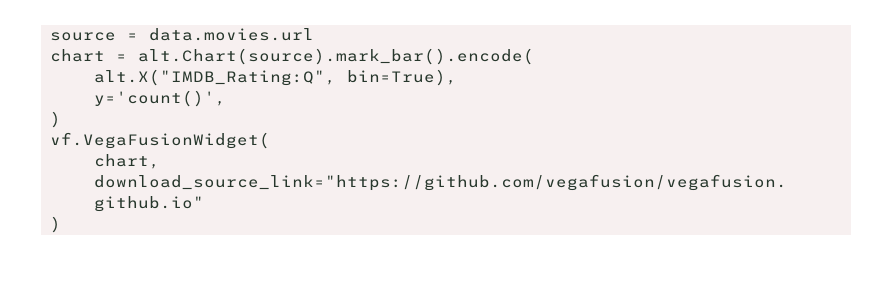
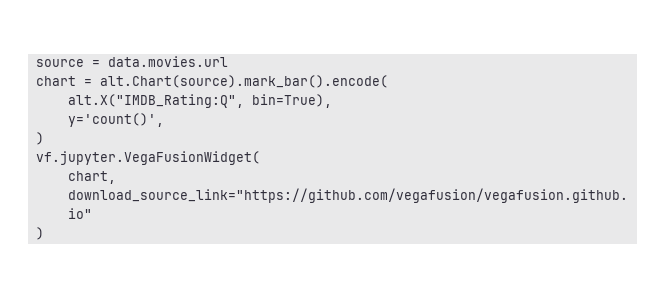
[49,132,270,149] vf.VegaFusionWidget( -> [36,151,261,165] vf.jupyter.VegaFusionWidget(

